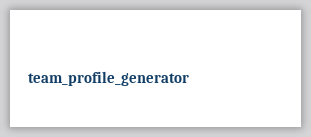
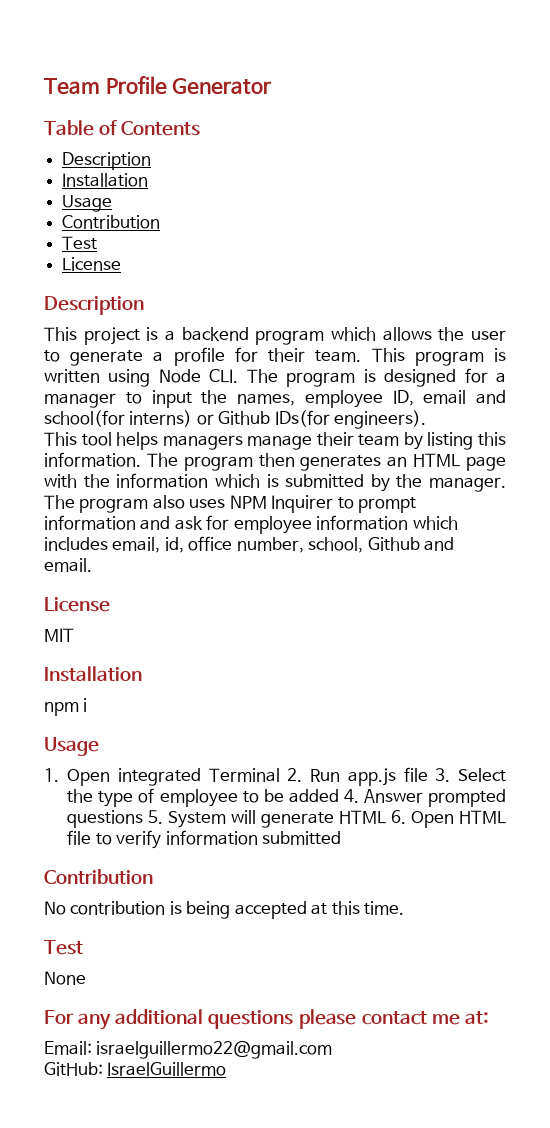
[28,71,189,86] team_profile_generator -> [44,76,272,95] [44,120,201,136] [62,152,152,170] [62,173,149,187] [62,195,113,212] [62,215,161,229] [62,236,98,250] [62,257,122,271] [44,296,144,315] [44,327,507,345] [44,347,507,366] [44,368,507,387] [44,390,507,408] [44,410,427,429] [44,432,506,450] [44,452,506,471] [44,473,507,492] [44,495,417,513] [44,515,458,534] [44,536,455,553] [44,558,92,572] [44,597,110,612] [44,628,74,642] [44,666,142,682] [44,698,88,716] [44,737,99,756] [44,767,506,786] [67,788,506,807] [67,810,506,828] [67,830,342,849] [44,869,153,884] [44,901,405,919] [44,940,83,955] [44,971,86,985] [44,1009,489,1030] [44,1041,333,1059] [44,1062,227,1076] Team Profile Generator // Table of Contents // Description // Installation // Usage // Contribution // Test // License // Description // This project is a backend program which allows the user to generate a profile for their team. This program is written using Node CLI. The program is designed for a manager to input the names, employee ID, email and school(for interns) or Github IDs(for engineers). // This tool helps managers manage their team by listing this information. The program then generates an HTML page with the information which is submitted by the manager. The program also uses NPM Inquirer to prompt information and ask for employee information which includes email, id, office number, school, Github and email. // License // MIT // Installation // npm i // Usage // 1. Open integrated Terminal 2. Run app.js file 3. Select the type of employee to be added 4. Answer prompted questions 5. System will generate HTML 6. Open HTML file to verify information submitted // Contribution // No contribution is being accepted at this time. // Test // None // For any additional questions please contact me at: // Email: israelguillermo22@gmail.com // GitHub: IsraelGuillermo

